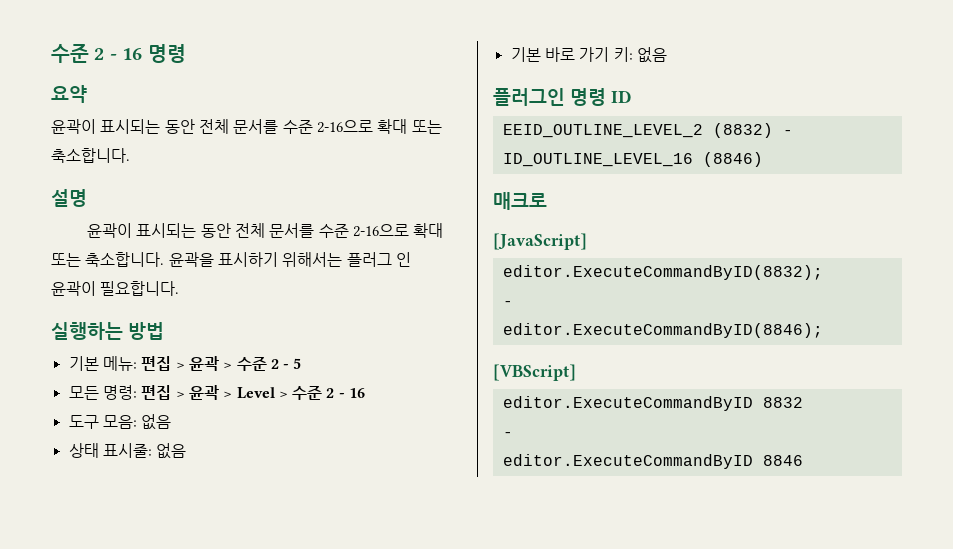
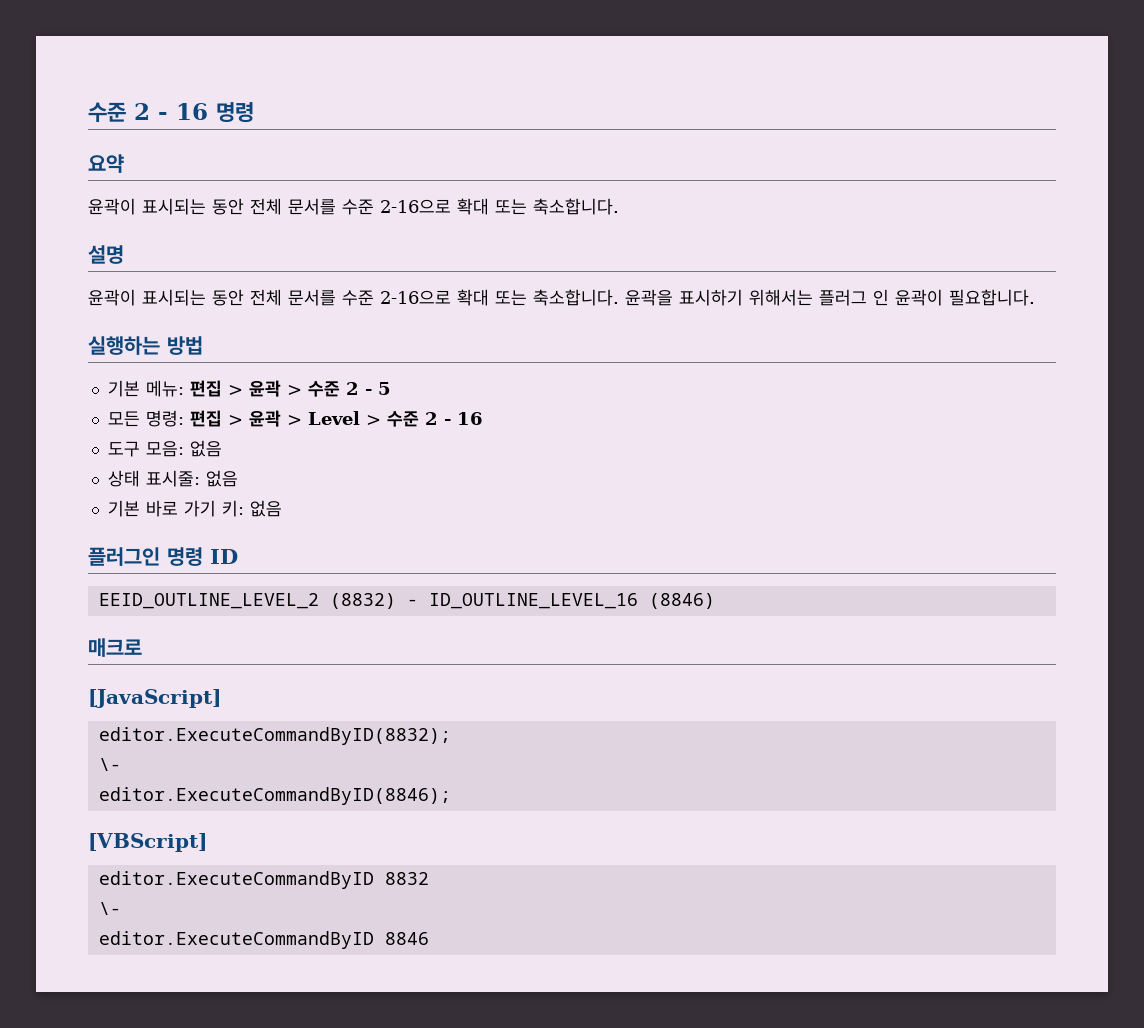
[502,301,513,306] - -> [98,758,121,771] \-
[502,432,513,437] - -> [98,902,121,915] \-

